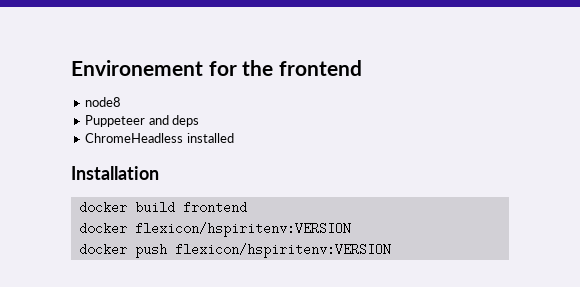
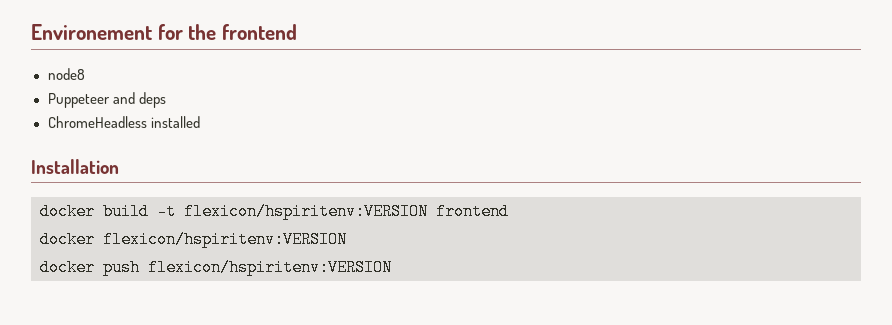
(175, 207) none -> [157,203,428,220] -t flexicon/hspiritenv:VERSION

